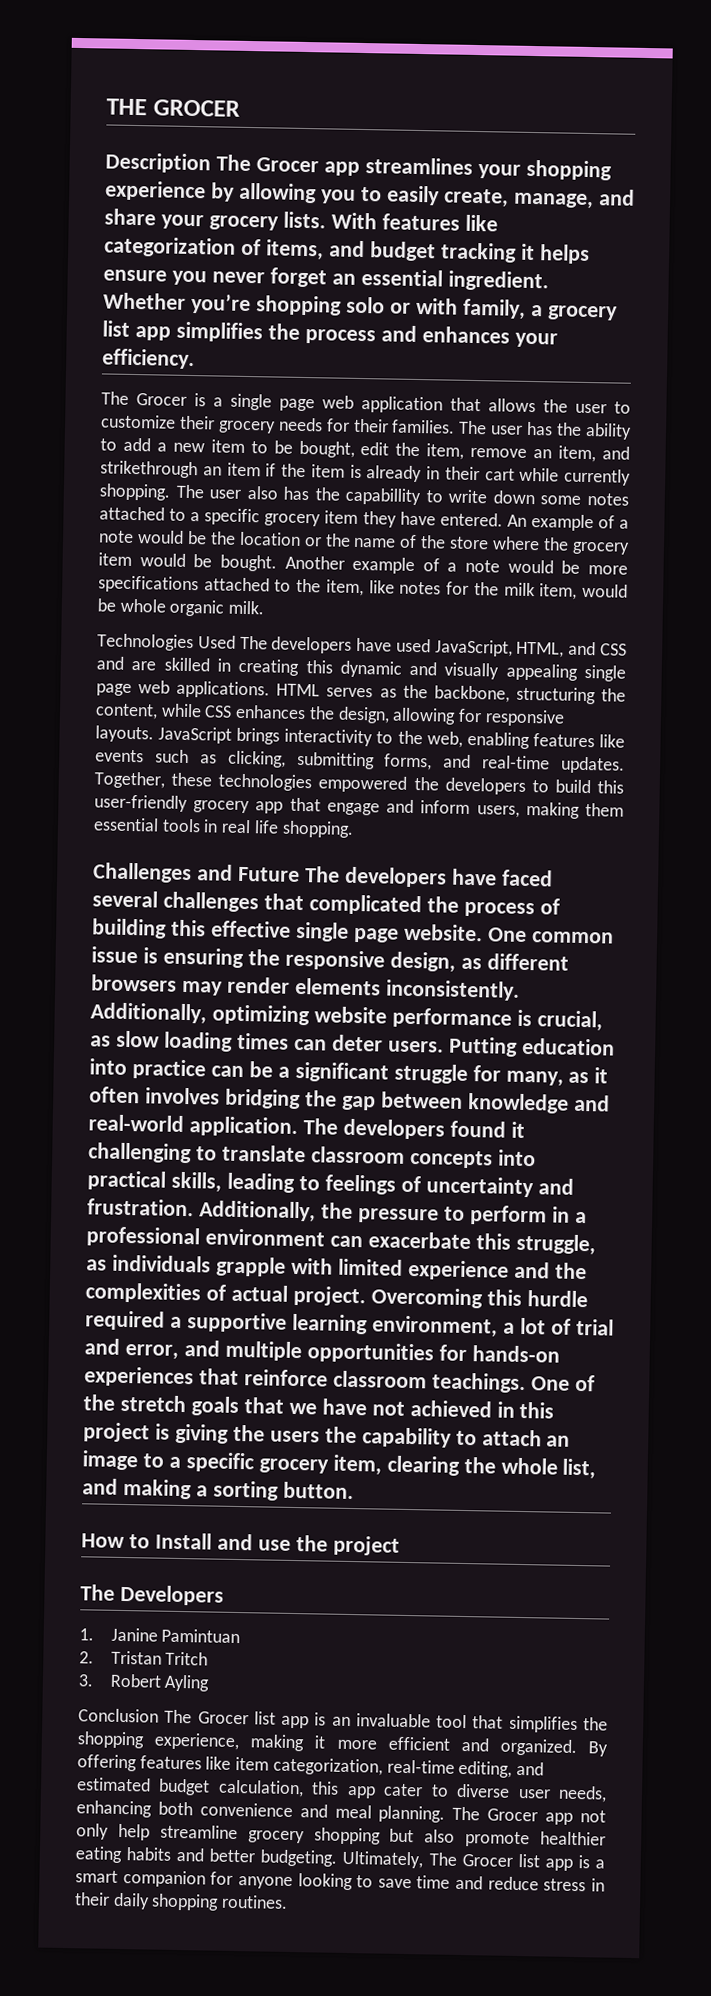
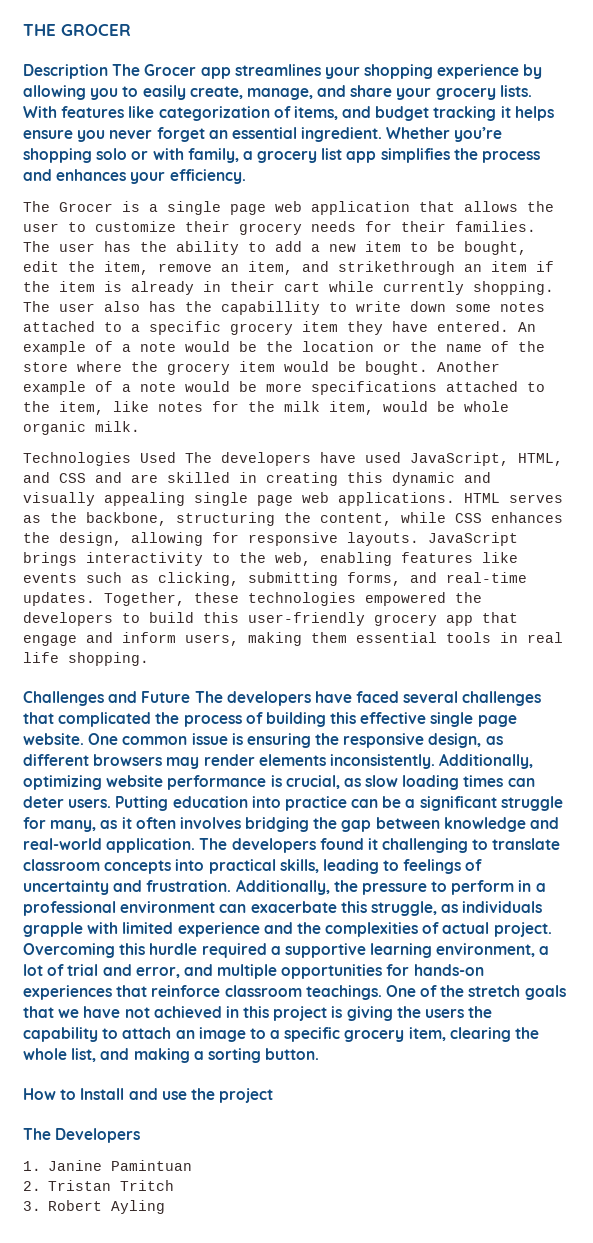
[78,1708,608,1734] [77,1731,608,1757] [77,1754,545,1778] [76,1777,608,1803] [76,1800,607,1825] [76,1823,606,1848] [75,1846,605,1871] [75,1870,605,1892] [74,1892,289,1911] // Conclusion The Grocer list app is an invaluable tool that simplifies the shopping experience, making it more efficient and organized. By offering features like item categorization, real-time editing, and estimated budget calculation, this app cater to diverse user needs, enhancing both convenience and meal planning. The Grocer app not only help streamline grocery shopping but also promote healthier eating habits and better budgeting. Ultimately, The Grocer list app is a smart companion for anyone looking to save time and reduce stress in their daily shopping routines. -> (166, 1207) none

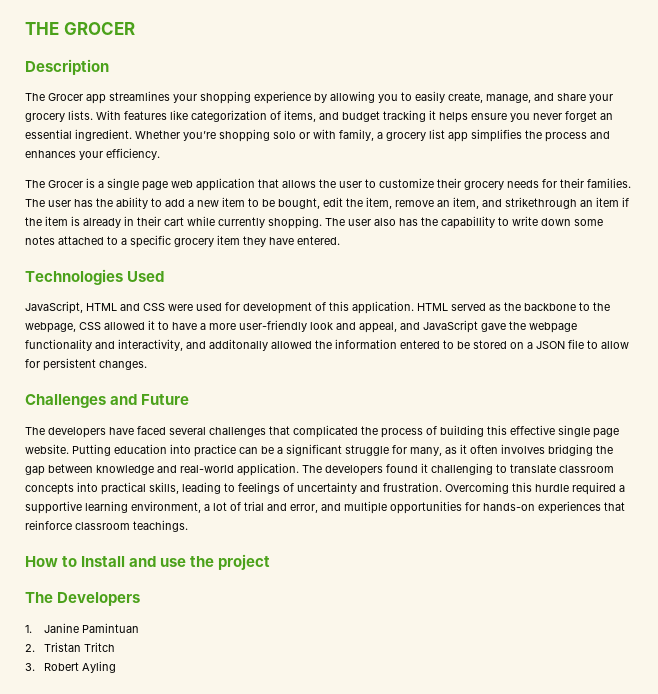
(108, 71) none -> (109, 67) //
[518,322,536,332] [23,341,545,355] [23,361,500,375] [23,381,545,395] [23,401,509,415] [23,421,140,435] [23,452,563,466] [23,472,491,486] [23,492,563,506] [23,512,563,526] [23,532,518,546] [23,552,518,566] [23,572,527,586] [23,592,482,606] [23,612,518,626] [23,632,563,646] [23,652,149,666] An example of a note would be the location or the name of the store where the grocery item would be bought. Another example of a note would be more specifications attached to the item, like notes for the milk item, would be whole organic milk. // Technologies Used The developers have used JavaScript, HTML, and CSS and are skilled in creating this dynamic and visually appealing single page web applications. HTML serves as the backbone, structuring the content, while CSS enhances the design, allowing for responsive layouts. JavaScript brings interactivity to the web, enabling features like events such as clicking, submitting forms, and real-time updates. Together, these technologies empowered the developers to build this user-friendly grocery app that engage and inform users, making them essential tools in real life shopping. -> [25,269,165,285] [25,301,610,314] [25,320,577,333] [25,339,629,351] [25,358,147,371] // Technologies Used // JavaScript, HTML and CSS were used for development of this application. HTML served as the backbone to the webpage, CSS allowed it to have a more user-friendly look and appeal, and JavaScript gave the webpage functionality and interactivity, and additonally allowed the information entered to be stored on a JSON file to allow for persistent changes.
(191, 697) none -> (190, 399) //
[88,733,503,748] [23,753,534,769] [23,775,535,790] [23,796,112,808] One common issue is ensuring the responsive design, as different browsers may render elements inconsistently. Additionally, optimizing website performance is crucial, as slow loading times can deter users. -> (69, 449) none
[235,879,546,895] [23,901,543,916] [23,922,552,937] Additionally, the pressure to perform in a professional environment can exacerbate this struggle, as individuals grapple with limited experience and the complexities of actual project. -> (442, 487) none
[385,985,566,1000] [23,1006,493,1021] [23,1027,540,1042] [23,1048,320,1063] One of the stretch goals that we have not achieved in this project is giving the users the capability to attach an image to a specific grocery item, clearing the whole list, and making a sorting button. -> (188, 526) none

